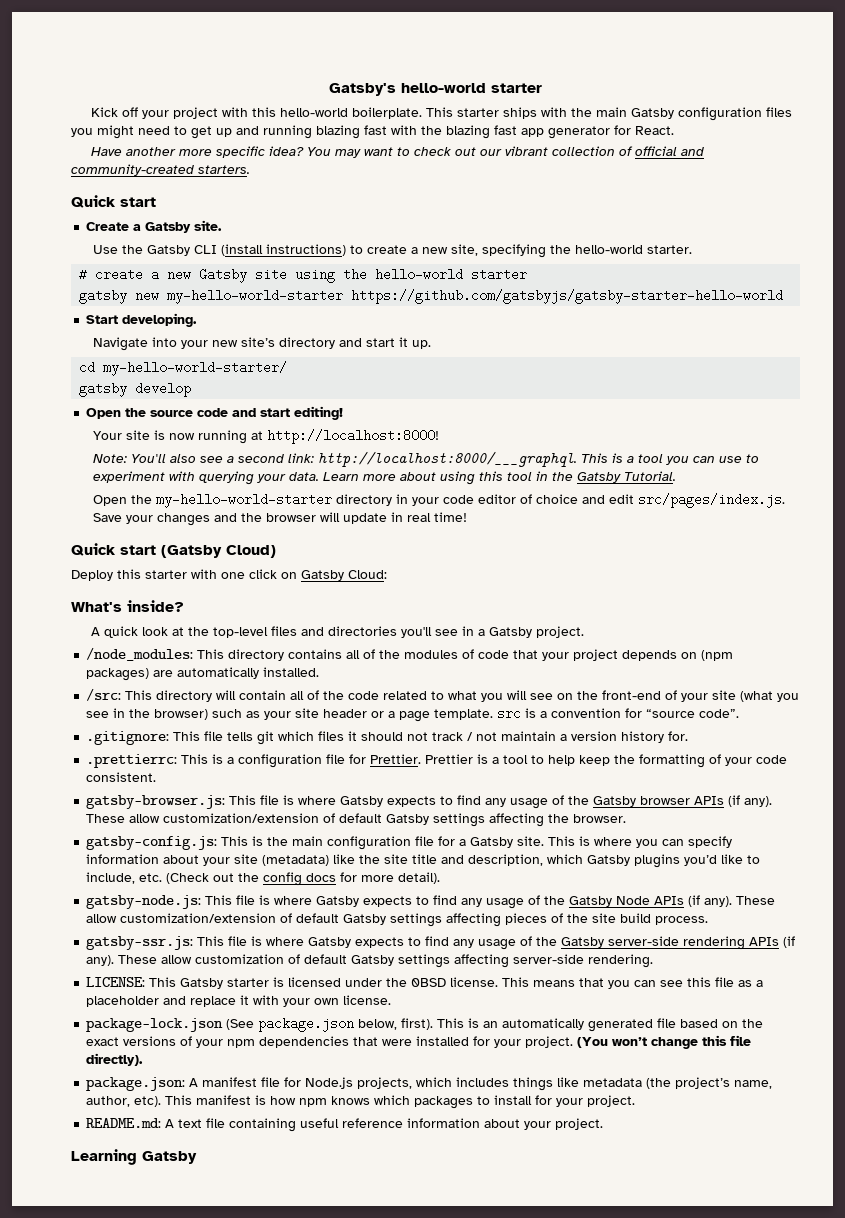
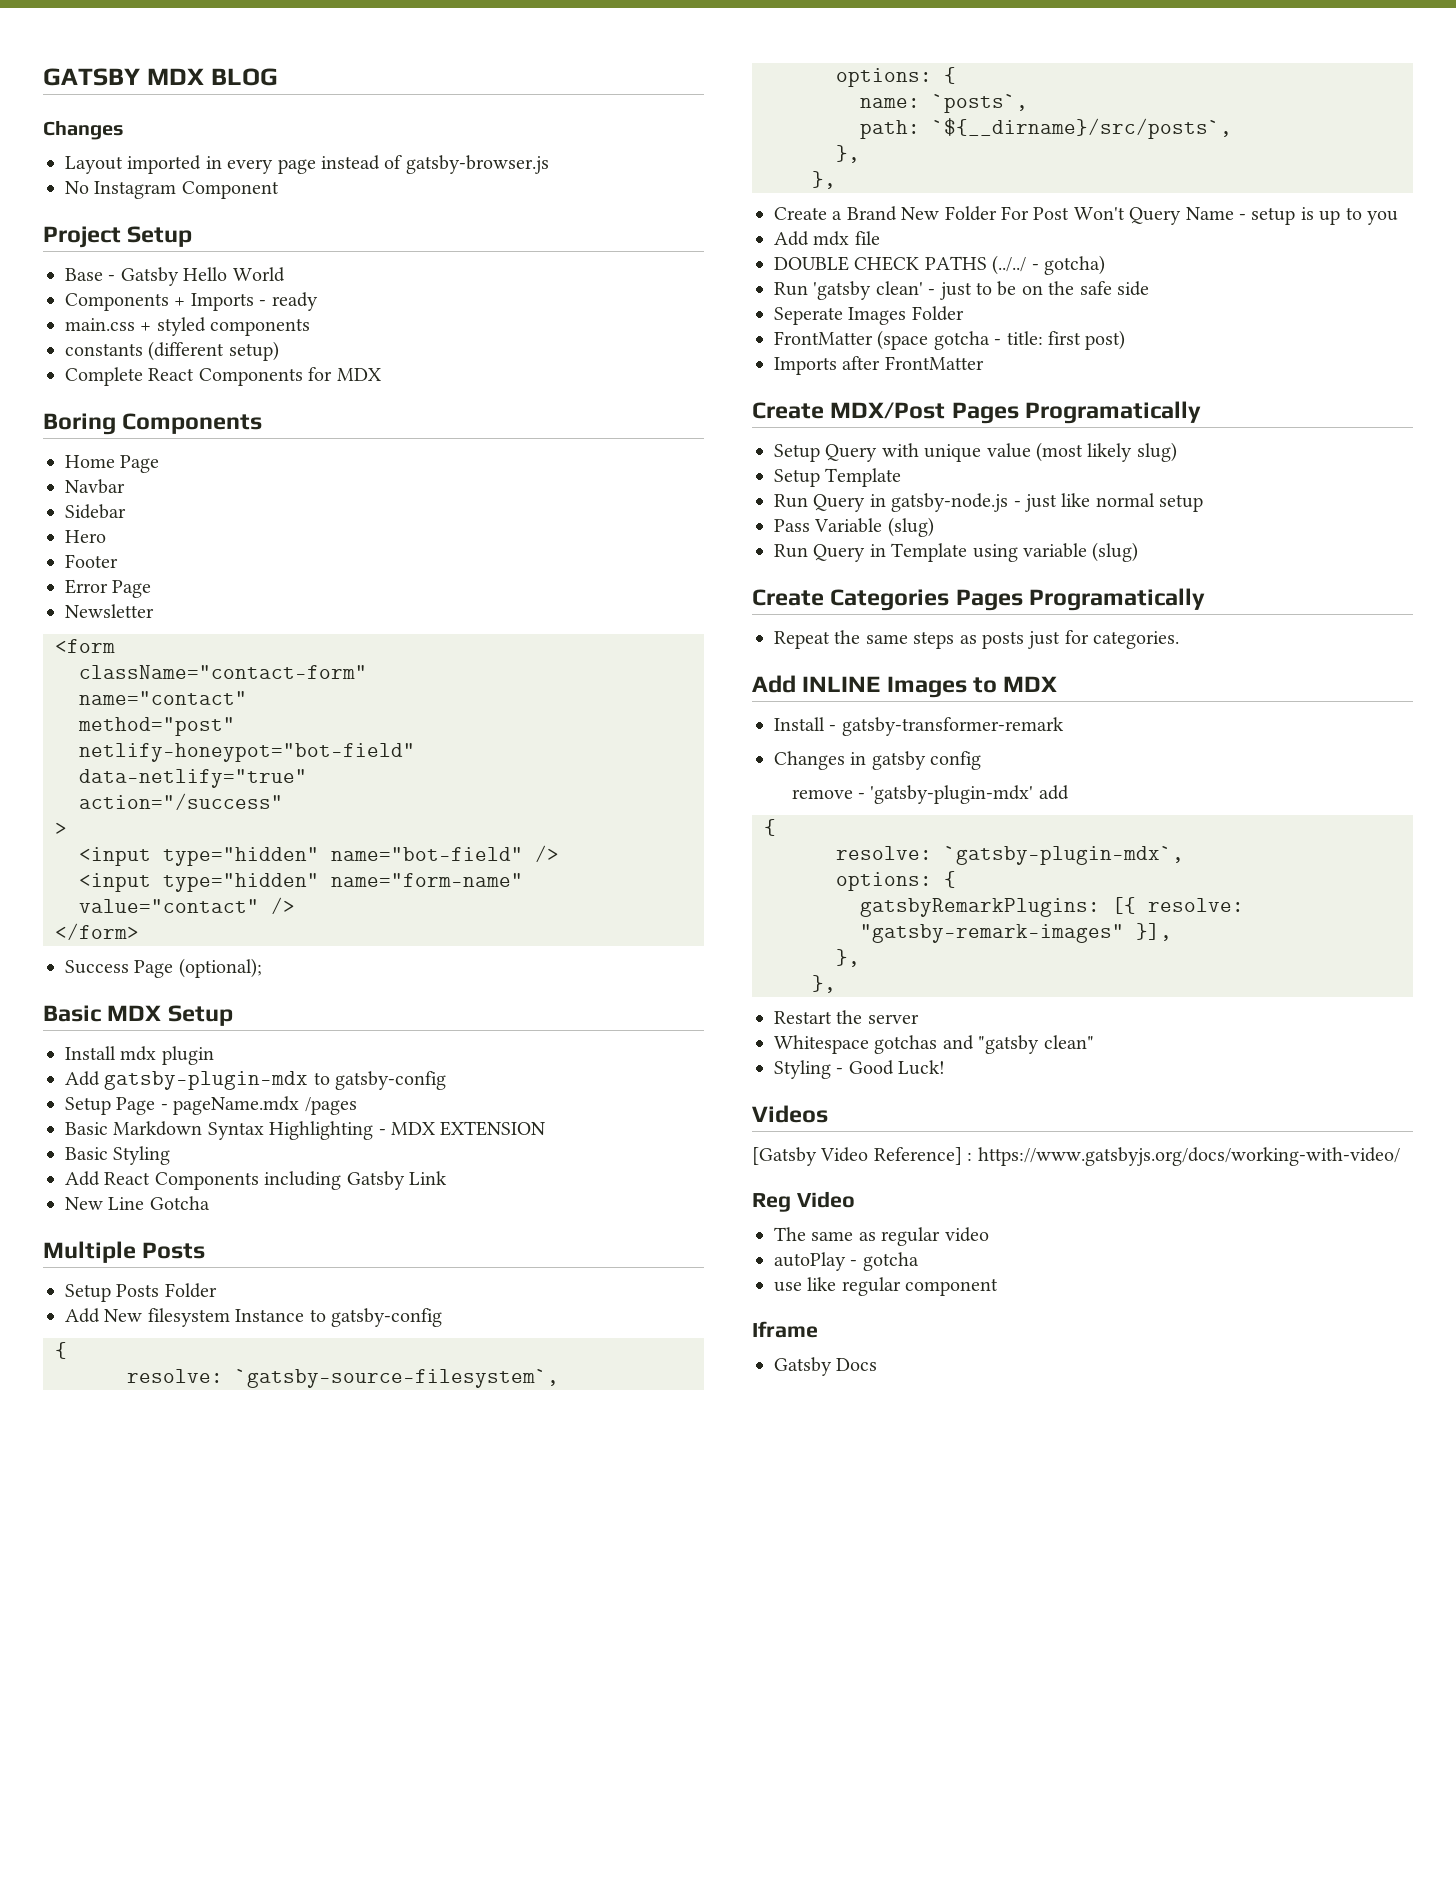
[329,83,542,96] [90,107,792,121] [71,125,674,139] [90,146,704,158] [71,164,250,176] [71,195,156,208] [86,220,223,233] [92,244,692,258] [79,268,528,283] [79,289,784,304] [86,313,198,327] [92,337,431,351] [79,361,288,376] [79,382,192,397] [86,406,344,420] [92,429,439,444] [92,451,759,467] [92,471,676,485] [92,493,785,508] [92,512,467,526] [71,543,276,558] [71,569,387,581] [71,600,184,612] [90,626,584,638] [86,647,734,661] [86,667,320,681] [86,688,800,702] [86,707,740,722] [86,731,689,745] [86,754,788,768] [86,772,157,782] [86,795,773,809] [86,813,627,827] [86,836,733,850] [86,854,761,868] [86,872,441,886] [86,895,776,909] [86,913,709,927] [86,936,796,950] [86,954,654,968] [86,977,764,989] [86,995,392,1007] [86,1017,764,1032] [86,1035,752,1049] [86,1053,144,1066] [86,1077,773,1091] [86,1095,636,1109] [86,1118,604,1132] [71,1149,197,1165] Gatsby's hello-world starter // Kick off your project with this hello-world boilerplate. This starter ships with the main Gatsby configuration files you might need to get up and running blazing fast with the blazing fast app generator for React. // Have another more specific idea? You may want to check out our vibrant collection of official and community-created starters. // Quick start // Create a Gatsby site. // Use the Gatsby CLI (install instructions) to create a new site, specifying the hello-world starter. // # create a new Gatsby site using the hello-world starter // gatsby new my-hello-world-starter https://github.com/gatsbyjs/gatsby-starter-hello-world // Start developing. // Navigate into your new site’s directory and start it up. // cd my-hello-world-starter/ // gatsby develop // Open the source code and start editing! // Your site is now running at http://localhost:8000! // Note: You'll also see a second link: http://localhost:8000/___graphql. This is a tool you can use to experiment with querying your data. Learn more about using this tool in the Gatsby Tutorial. // Open the my-hello-world-starter directory in your code editor of choice and edit src/pages/index.js. Save your changes and the browser will update in real time! // Quick start (Gatsby Cloud) // Deploy this starter with one click on Gatsby Cloud: // What's inside? // A quick look at the top-level files and directories you'll see in a Gatsby project. // /node_modules: This directory contains all of the modules of code that your project depends on (npm packages) are automatically installed. // /src: This directory will contain all of the code related to what you will see on the front-end of your site (what you see in the browser) such as your site header or a page template. src is a convention for “source code”. // .gitignore: This file tells git which files it should not track / not maintain a version history for. // .prettierrc: This is a configuration file for Prettier. Prettier is a tool to help keep the formatting of your code consistent. // gatsby-browser.js: This file is where Gatsby expects to find any usage of the Gatsby browser APIs (if any). These allow customization/extension of default Gatsby settings affecting the browser. // gatsby-config.js: This is the main configuration file for a Gatsby site. This is where you can specify information about your site (metadata) like the site title and description, which Gatsby plugins you’d like to include, etc. (Check out the config docs for more detail). // gatsby-node.js: This file is where Gatsby expects to find any usage of the Gatsby Node APIs (if any). These allow customization/extension of default Gatsby settings affecting pieces of the site build process. // gatsby-ssr.js: This file is where Gatsby expects to find any usage of the Gatsby server-side rendering APIs (if any). These allow customization of default Gatsby settings affecting server-side rendering. // LICENSE: This Gatsby starter is licensed under the 0BSD license. This means that you can see this file as a placeholder and replace it with your own license. // package-lock.json (See package.json below, first). This is an automatically generated file based on the exact versions of your npm dependencies that were installed for your project. (You won’t change this file directly). // package.json: A manifest file for Node.js projects, which includes things like metadata (the project’s name, author, etc). This manifest is how npm knows which packages to install for your project. // README.md: A text file containing useful reference information about your project. // Learning Gatsby -> [43,68,278,86] [43,121,124,140] [65,155,549,174] [65,181,279,199] [43,226,193,248] [65,267,285,286] [65,292,318,311] [65,317,311,336] [65,341,279,361] [65,367,381,386] [43,413,263,435] [65,455,160,473] [65,479,125,494] [65,504,126,519] [65,530,106,543] [65,554,118,568] [65,579,152,598] [65,604,154,618] [55,639,115,653] [79,665,367,679] [79,691,247,705] [78,717,235,736] [79,743,415,762] [79,769,307,788] [79,793,283,810] [55,822,67,835] [79,845,559,866] [79,873,523,892] [79,897,295,914] [55,923,139,940] [65,958,262,978] [43,1005,233,1026] [65,1046,214,1065] [65,1071,447,1090] [65,1096,357,1115] [65,1121,546,1140] [65,1146,171,1165] [65,1171,447,1190] [65,1196,210,1210] [43,1241,206,1263] [65,1283,217,1302] [65,1308,442,1327] [55,1342,67,1359] [127,1369,559,1388] [836,67,956,87] [860,94,1028,113] [860,118,1232,139] [836,145,860,163] [812,171,836,189] [774,206,1398,225] [774,231,880,246] [774,255,1105,275] [774,281,1149,300] [774,306,964,325] [774,330,1126,350] [774,356,984,375] [752,401,1202,424] [774,442,1177,462] [774,468,902,487] [774,493,1204,512] [774,517,934,537] [774,542,1139,562] [752,588,1206,611] [774,630,1180,649] [752,675,1058,698] [774,717,1064,736] [774,751,982,770] [791,785,1069,804] [764,819,776,836] [836,846,1184,865] [836,871,956,891] [860,897,1244,917] [860,923,1172,943] [836,949,860,967] [812,975,836,993] [774,1010,919,1024] [774,1035,1094,1054] [774,1060,946,1079] [752,1105,828,1123] [752,1147,1400,1166] [752,1191,855,1212] [774,1227,989,1246] [774,1252,919,1271] [774,1277,999,1296] [752,1321,818,1338] [774,1357,878,1376] GATSBY MDX BLOG // Changes // Layout imported in every page instead of gatsby-browser.js // No Instagram Component // Project Setup // Base - Gatsby Hello World // Components + Imports - ready // main.css + styled components // constants (different setup) // Complete React Components for MDX // Boring Components // Home Page // Navbar // Sidebar // Hero // Footer // Error Page // Newsletter // <form // className="contact-form" // name="contact" // method="post" // netlify-honeypot="bot-field" // data-netlify="true" // action="/success" // > // <input type="hidden" name="bot-field" /> // <input type="hidden" name="form-name" value="contact" /> // </form> // Success Page (optional); // Basic MDX Setup // Install mdx plugin // Add gatsby-plugin-mdx to gatsby-config // Setup Page - pageName.mdx /pages // Basic Markdown Syntax Highlighting - MDX EXTENSION // Basic Styling // Add React Components including Gatsby Link // New Line Gotcha // Multiple Posts // Setup Posts Folder // Add New filesystem Instance to gatsby-config // { // resolve: `gatsby-source-filesystem`, // options: { // name: `posts`, // path: `${__dirname}/src/posts`, // }, // }, // Create a Brand New Folder For Post Won't Query Name - setup is up to you // Add mdx file // DOUBLE CHECK PATHS (../../ - gotcha) // Run 'gatsby clean' - just to be on the safe side // Seperate Images Folder // FrontMatter (space gotcha - title: first post) // Imports after FrontMatter // Create MDX/Post Pages Programatically // Setup Query with unique value (most likely slug) // Setup Template // Run Query in gatsby-node.js - just like normal setup // Pass Variable (slug) // Run Query in Template using variable (slug) // Create Categories Pages Programatically // Repeat the same steps as posts just for categories. // Add INLINE Images to MDX // Install - gatsby-transformer-remark // Changes in gatsby config // remove - 'gatsby-plugin-mdx' add // { // resolve: `gatsby-plugin-mdx`, // options: { // gatsbyRemarkPlugins: [{ resolve: "gatsby-remark-images" }], // }, // }, // Restart the server // Whitespace gotchas and "gatsby clean" // Styling - Good Luck! // Videos // [Gatsby Video Reference] : https://www.gatsbyjs.org/docs/working-with-video/ // Reg Video // The same as regular video // autoPlay - gotcha // use like regular component // Iframe // Gatsby Docs

